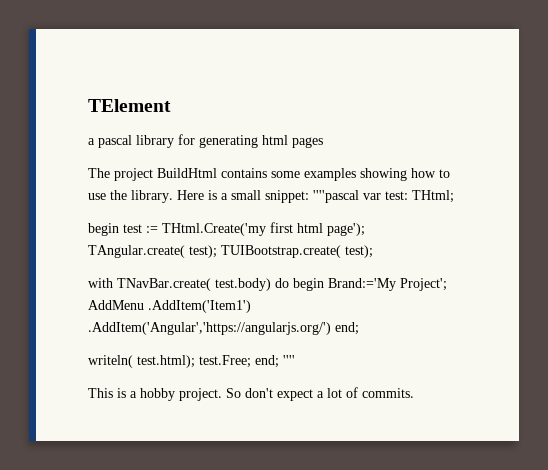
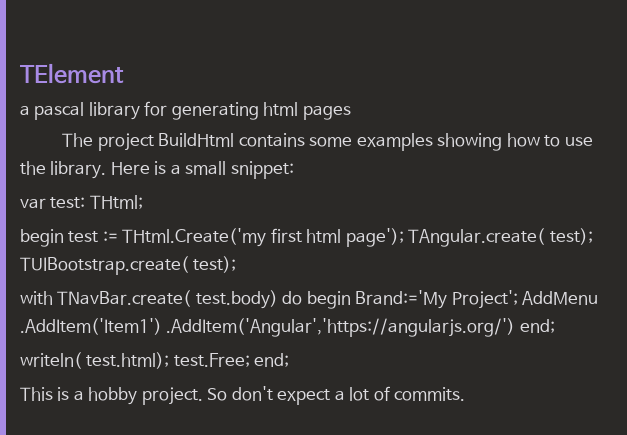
[313,190,359,203] ''''pascal -> (294, 170) //
[283,355,295,365] '''' -> (290, 360) none

